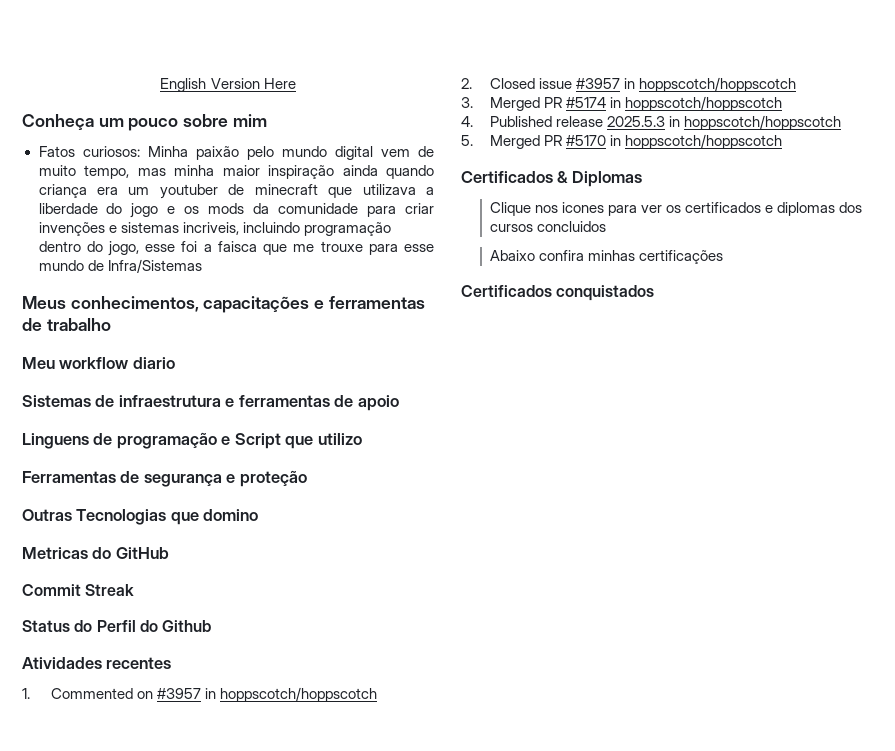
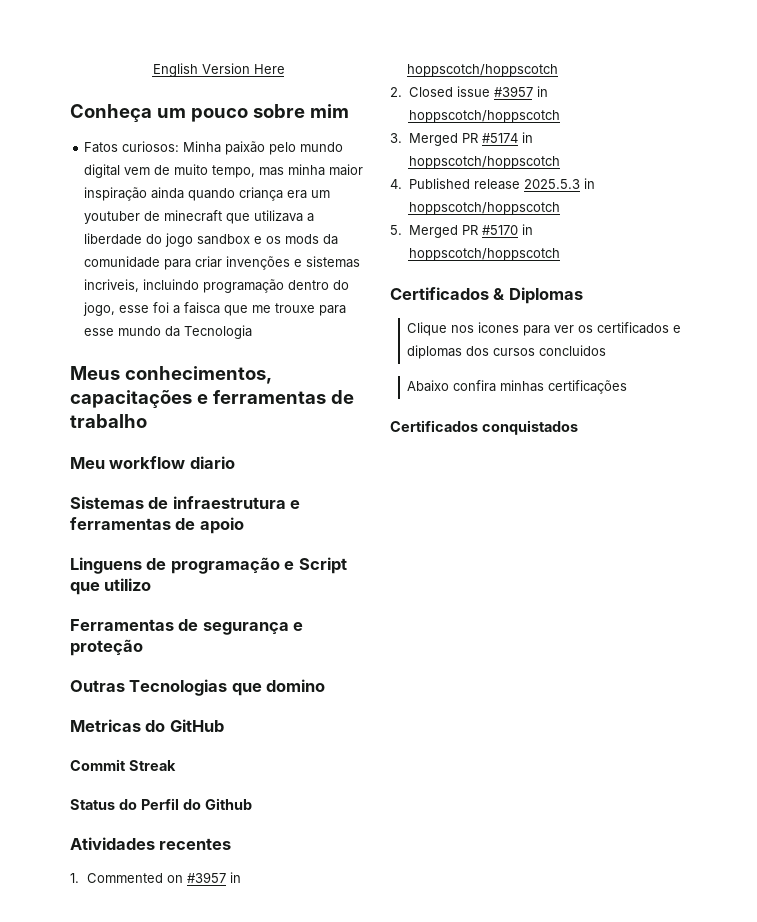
(159, 210) none -> [197,234,251,245] sandbox
[87,259,202,273] de Infra/Sistemas -> [165,325,253,339] da Tecnologia

